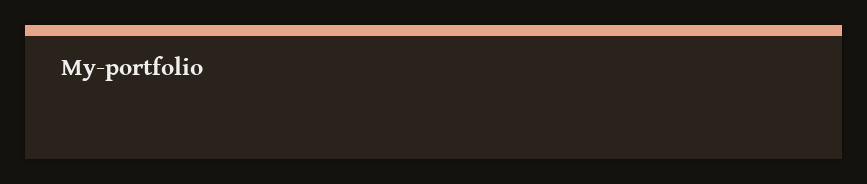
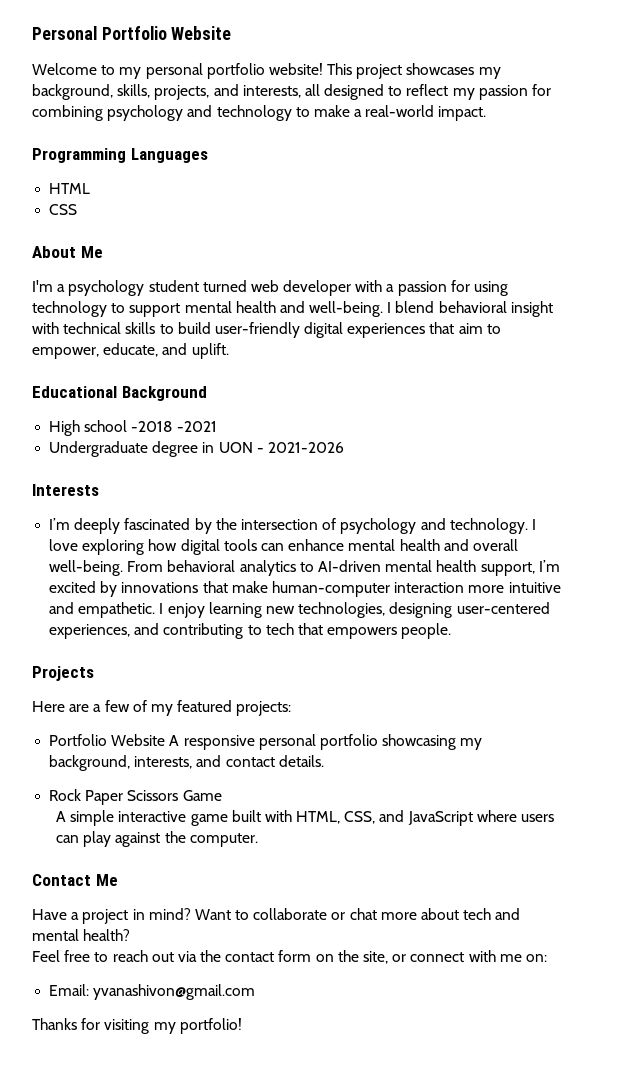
[61,56,203,81] My-portfolio -> [32,26,232,40] [32,63,501,79] [32,84,552,100] [32,105,487,121] [32,148,208,163] [49,183,91,194] [49,204,78,215] [32,246,103,258] [32,280,509,296] [32,301,553,317] [32,322,501,338] [32,343,229,359] [32,386,207,401] [49,420,217,436] [49,441,344,457] [32,484,99,496] [49,518,536,534] [49,539,518,555] [49,560,560,576] [49,581,561,597] [49,602,550,618] [49,623,452,639] [32,666,94,681] [32,700,292,716] [49,734,483,750] [49,755,324,771] [49,789,222,805] [55,810,555,826] [55,831,258,847] [32,874,118,886] [32,908,521,924] [32,929,131,941] [32,950,547,964] [49,984,256,1000] [32,1018,242,1034] Personal Portfolio Website // Welcome to my personal portfolio website! This project showcases my background, skills, projects, and interests, all designed to reflect my passion for combining psychology and technology to make a real-world impact. // Programming Languages // HTML // CSS // About Me // I'm a psychology student turned web developer with a passion for using technology to support mental health and well-being. I blend behavioral insight with technical skills to build user-friendly digital experiences that aim to empower, educate, and uplift. // Educational Background // High school -2018 -2021 // Undergraduate degree in UON - 2021-2026 // Interests // I’m deeply fascinated by the intersection of psychology and technology. I love exploring how digital tools can enhance mental health and overall well-being. From behavioral analytics to AI-driven mental health support, I’m excited by innovations that make human-computer interaction more intuitive and empathetic. I enjoy learning new technologies, designing user-centered experiences, and contributing to tech that empowers people. // Projects // Here are a few of my featured projects: // Portfolio Website A responsive personal portfolio showcasing my background, interests, and contact details. // Rock Paper Scissors Game // A simple interactive game built with HTML, CSS, and JavaScript where users can play against the computer. // Contact Me // Have a project in mind? Want to collaborate or chat more about tech and mental health? // Feel free to reach out via the contact form on the site, or connect with me on: // Email: yvanashivon@gmail.com // Thanks for visiting my portfolio!

